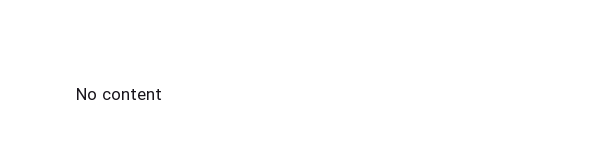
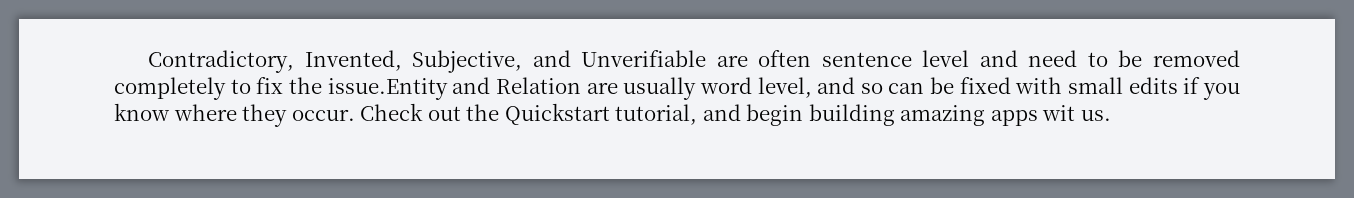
[76,88,162,100] No content -> [148,50,1241,73] [114,77,1240,100] [114,103,1112,127] Contradictory, Invented, Subjective, and Unverifiable are often sentence level and need to be removed completely to fix the issue.Entity and Relation are usually word level, and so can be fixed with small edits if you know where they occur. Check out the Quickstart tutorial, and begin building amazing apps wit us.

